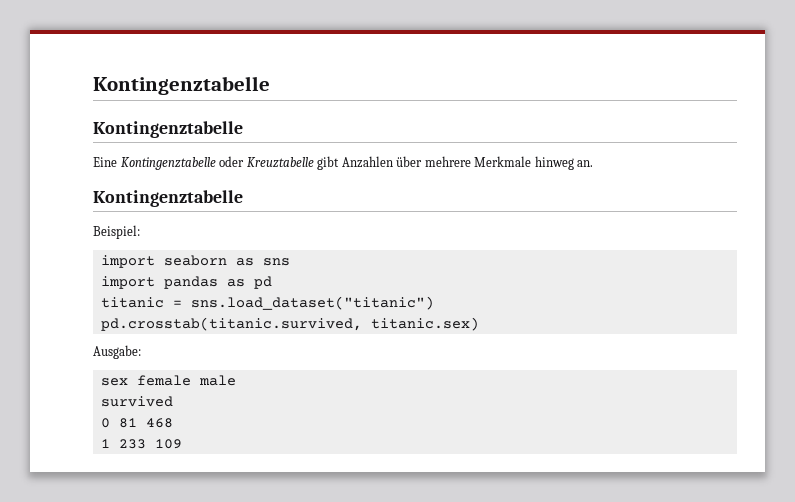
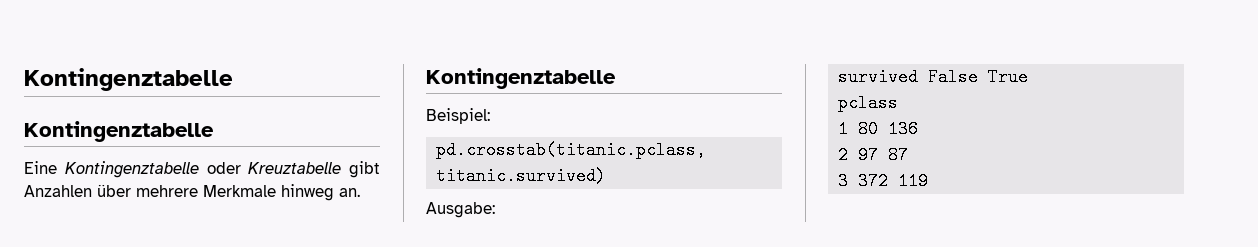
[100,255,290,268] [100,276,272,289] [100,296,434,310] [100,317,479,331] [93,345,141,359] [100,375,236,386] [100,396,173,407] [100,418,173,428] [100,439,182,449] import seaborn as sns // import pandas as pd // titanic = sns.load_dataset("titanic") // pd.crosstab(titanic.survived, titanic.sex) // Ausgabe: // sex female male // survived // 0 81 468 // 1 233 109 -> [436,141,707,159] [436,167,607,185] [426,202,495,218] [838,68,1029,86] [838,94,899,112] [838,120,919,138] [838,146,909,164] [838,172,929,190] pd.crosstab(titanic.pclass, titanic.survived) // Ausgabe: // survived False True // pclass // 1 80 136 // 2 97 87 // 3 372 119

